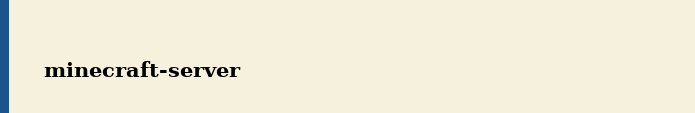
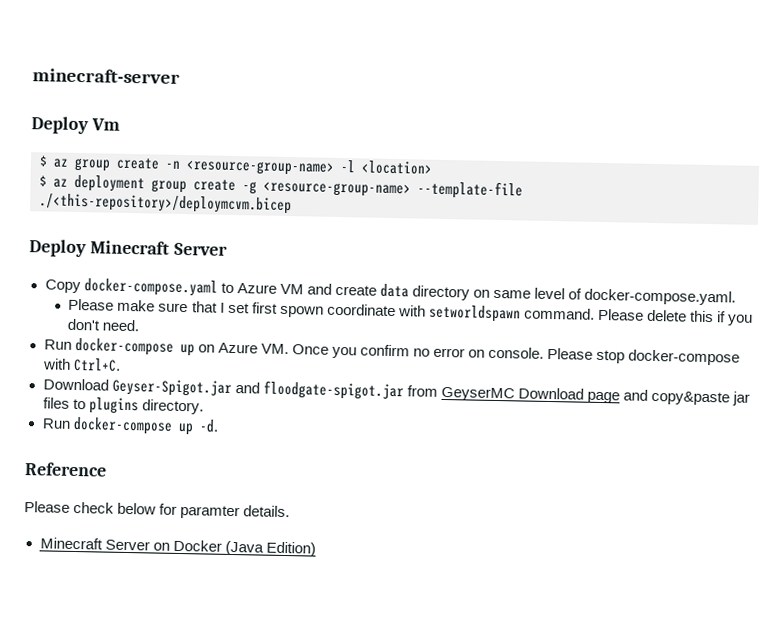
(241, 69) none -> [31,116,120,135] [39,155,433,176] [39,174,523,200] [39,193,292,215] [29,239,228,258] [44,278,737,306] [68,298,754,326] [67,318,140,332] [43,337,741,366] [42,357,121,372] [42,378,750,406] [42,397,204,415] [41,416,219,436] [25,462,107,477] [24,501,291,520] [39,537,316,557] // Deploy Vm // $ az group create -n <resource-group-name> -l <location> // $ az deployment group create -g <resource-group-name> --template-file ./<this-repository>/deploymcvm.bicep // Deploy Minecraft Server // Copy docker-compose.yaml to Azure VM and create data directory on same level of docker-compose.yaml. // Please make sure that I set first spown coordinate with setworldspawn command. Please delete this if you don't need. // Run docker-compose up on Azure VM. Once you confirm no error on console. Please stop docker-compose with Ctrl+C. // Download Geyser-Spigot.jar and floodgate-spigot.jar from GeyserMC Download page and copy&paste jar files to plugins directory. // Run docker-compose up -d. // Reference // Please check below for paramter details. // Minecraft Server on Docker (Java Edition)

